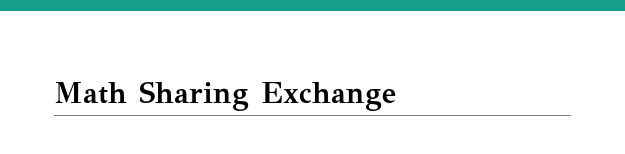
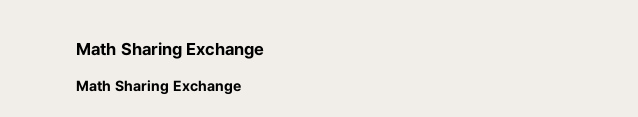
[54,81,396,111] Math Sharing Exchange -> [76,42,265,59] [76,80,241,95] Math Sharing Exchange // Math Sharing Exchange

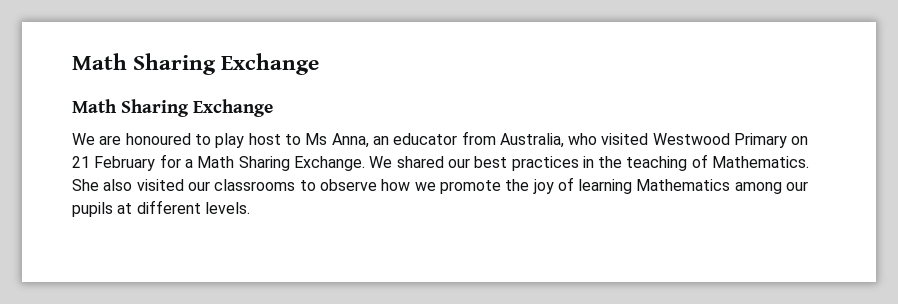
(241, 87) none -> [72,131,809,148] [72,154,810,171] [72,177,809,194] [72,200,250,217] // We are honoured to play host to Ms Anna, an educator from Australia, who visited Westwood Primary on 21 February for a Math Sharing Exchange. We shared our best practices in the teaching of Mathematics. She also visited our classrooms to observe how we promote the joy of learning Mathematics among our pupils at different levels.

